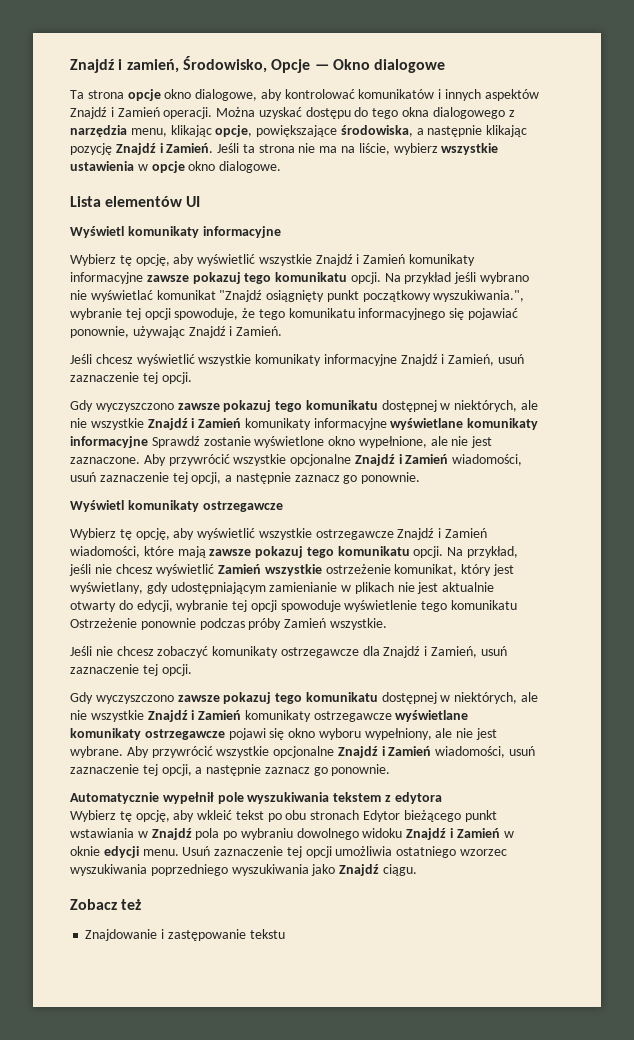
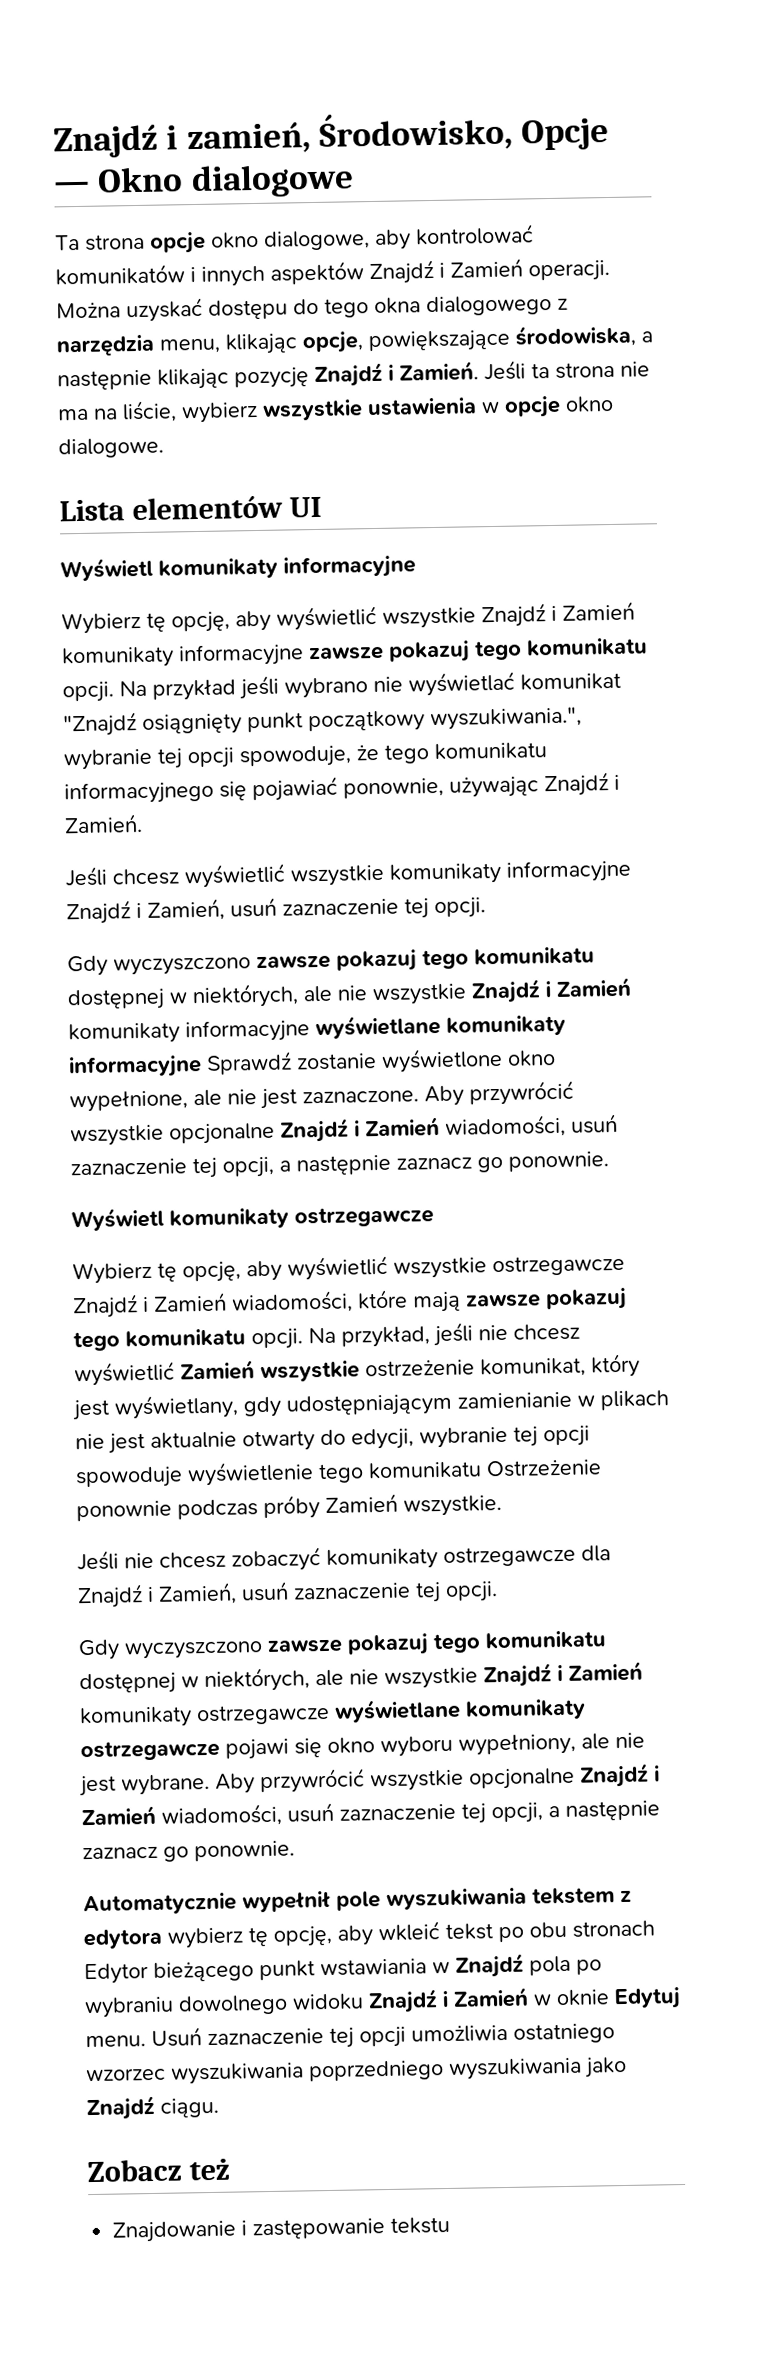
[70,810,116,822] // Wybierz -> [167,1927,244,1949] wybierz
[103,846,139,858] edycji -> [614,1987,681,2010] Edytuj

